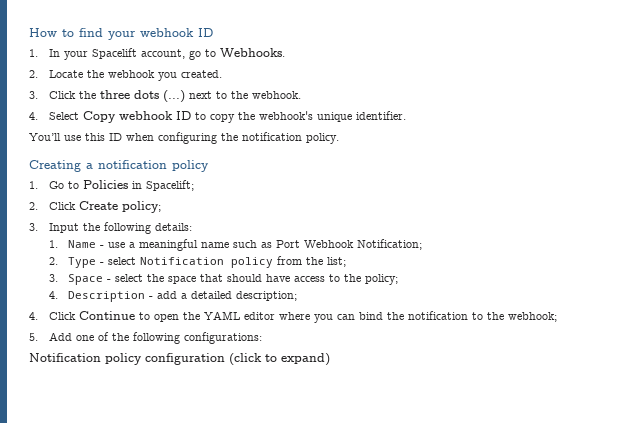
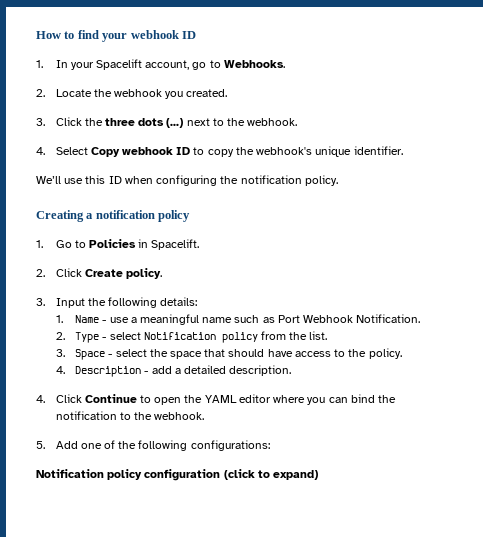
[29,133,61,141] You’ll -> [36,176,61,184] We’ll
[145,180,194,191] Spacelift; -> [151,239,200,250] Spacelift.
[121,201,161,213] policy; -> [126,268,163,279] policy.
[357,239,423,250] Notification; -> [356,314,421,323] Notification.
[327,257,347,267] list; -> [309,331,328,340] list.
[365,274,399,285] policy; -> [368,348,402,359] policy.
[236,291,298,301] description; -> [229,365,292,376] description.
[507,312,557,322] webhook; -> [154,412,205,420] webhook.

